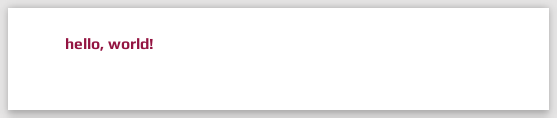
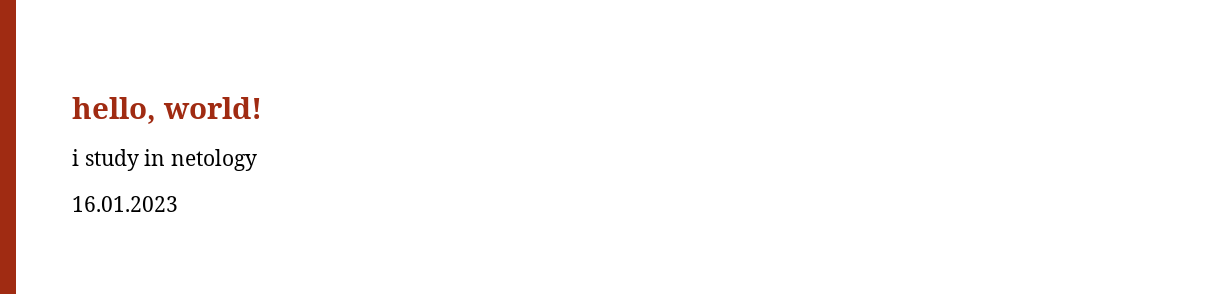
(155, 44) none -> [72,149,258,171] [72,196,178,212] // i study in netology // 16.01.2023

